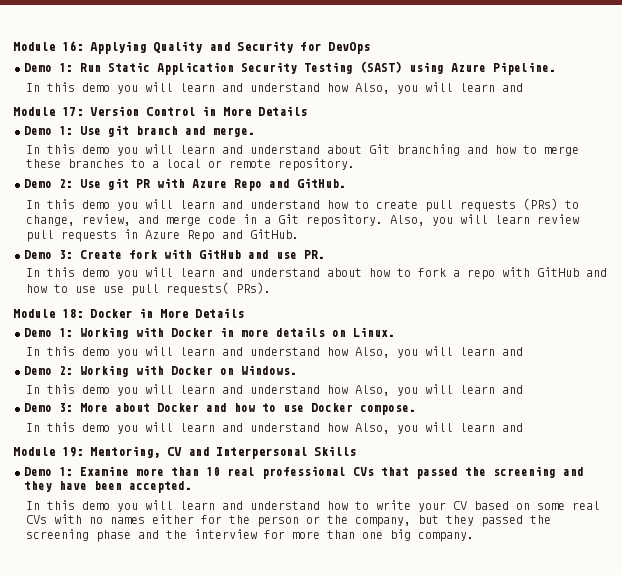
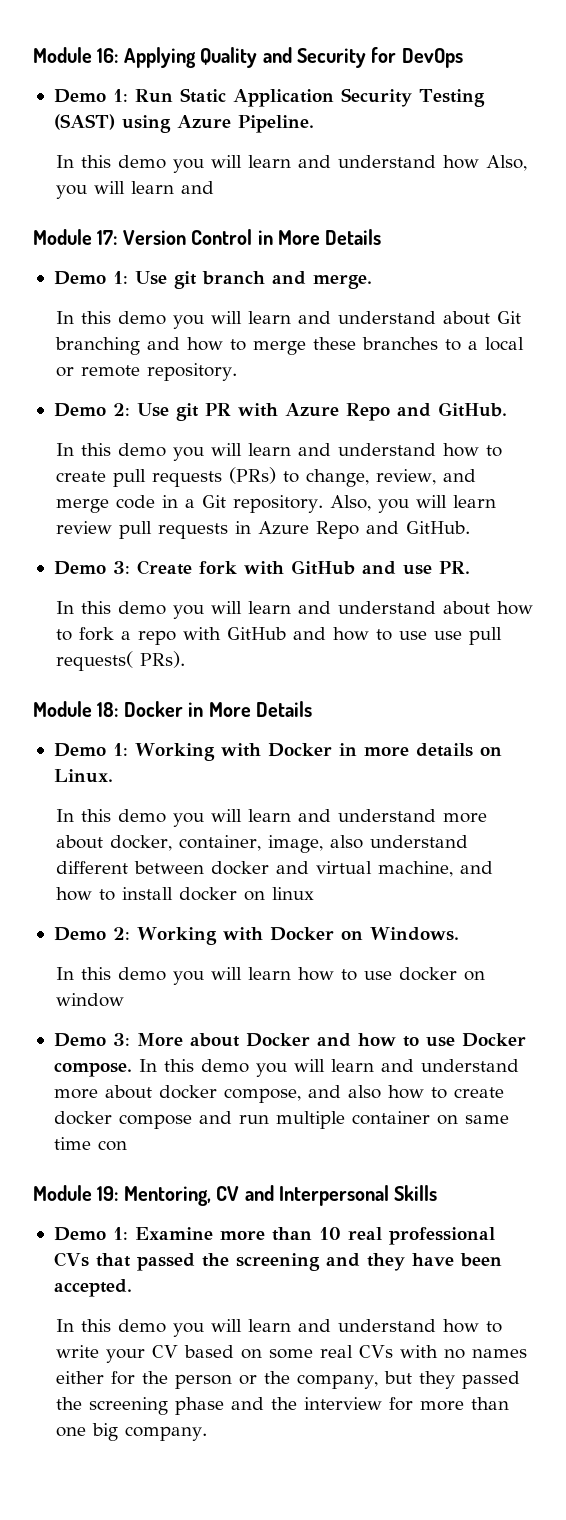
[326,346,523,358] how Also, you will learn and -> [442,813,487,823] [55,835,468,853] [55,861,493,877] [55,887,314,901] more about docker, container, image, also understand different between docker and virtual machine, and how to install docker on linux
[221,384,523,396] and understand how Also, you will learn and -> [297,967,485,981] [55,993,124,1007] how to use docker on window
[25,422,523,434] // In this demo you will learn and understand how Also, you will learn and -> [138,1059,519,1077] [53,1085,504,1103] [53,1111,509,1129] [53,1137,127,1151] In this demo you will learn and understand more about docker compose, and also how to create docker compose and run multiple container on same time con

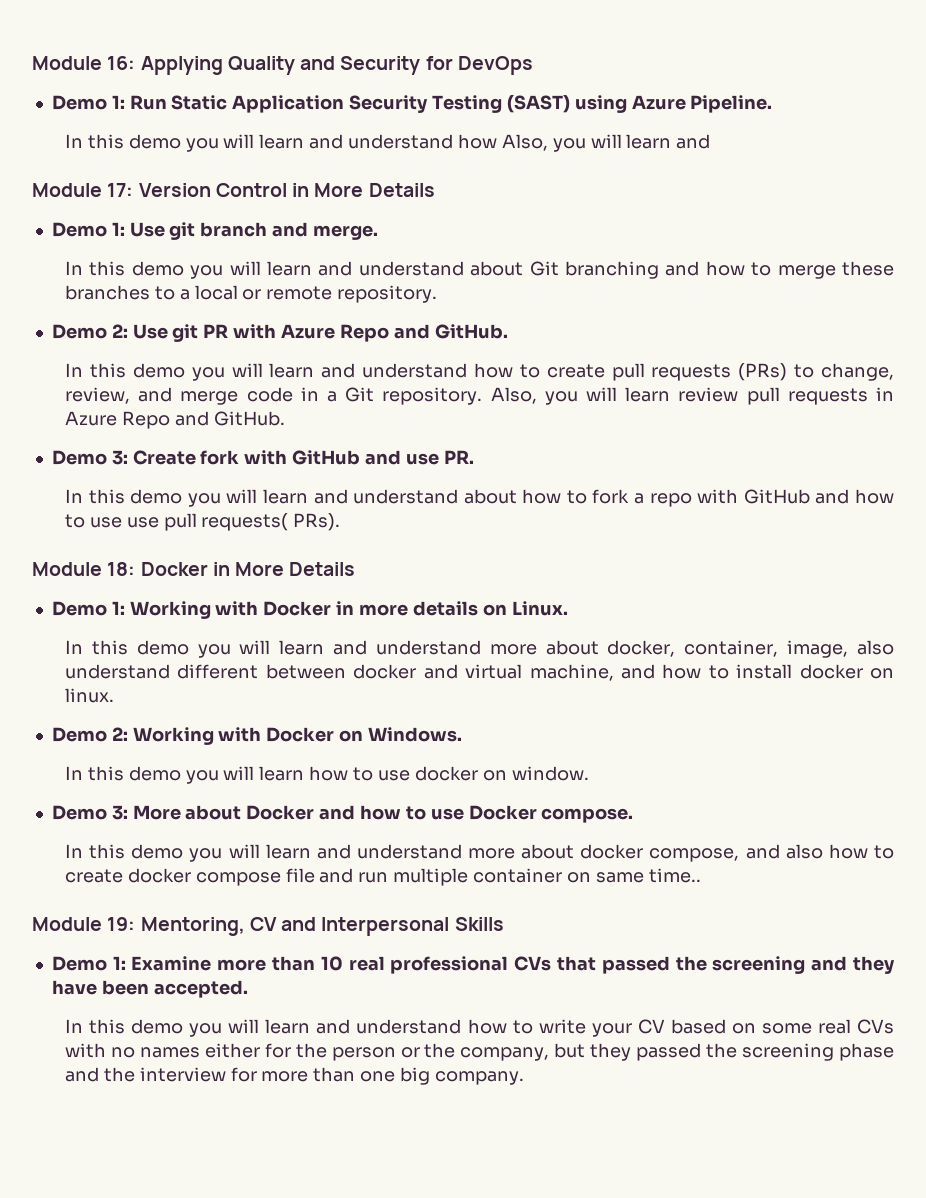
[271,887,314,900] linux -> [65,688,115,703] linux.
[55,993,124,1007] window -> [511,766,589,781] window.
(132, 1069) none -> (634, 815) //
(192, 1121) none -> [285,868,315,883] file
[53,1137,127,1151] time con -> [648,868,701,883] time..

